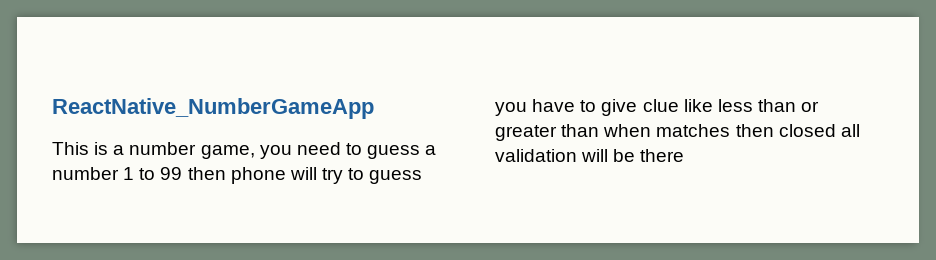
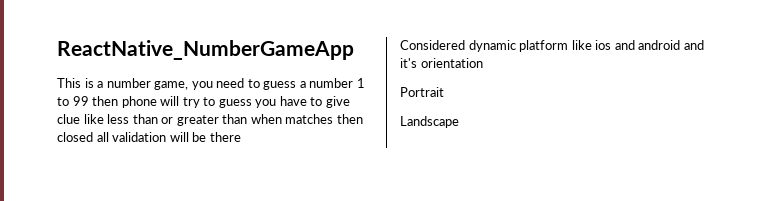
(685, 155) none -> [400,40,704,52] [400,58,483,68] [400,87,444,97] [400,116,459,128] // Considered dynamic platform like ios and android and it's orientation // Portrait // Landscape

